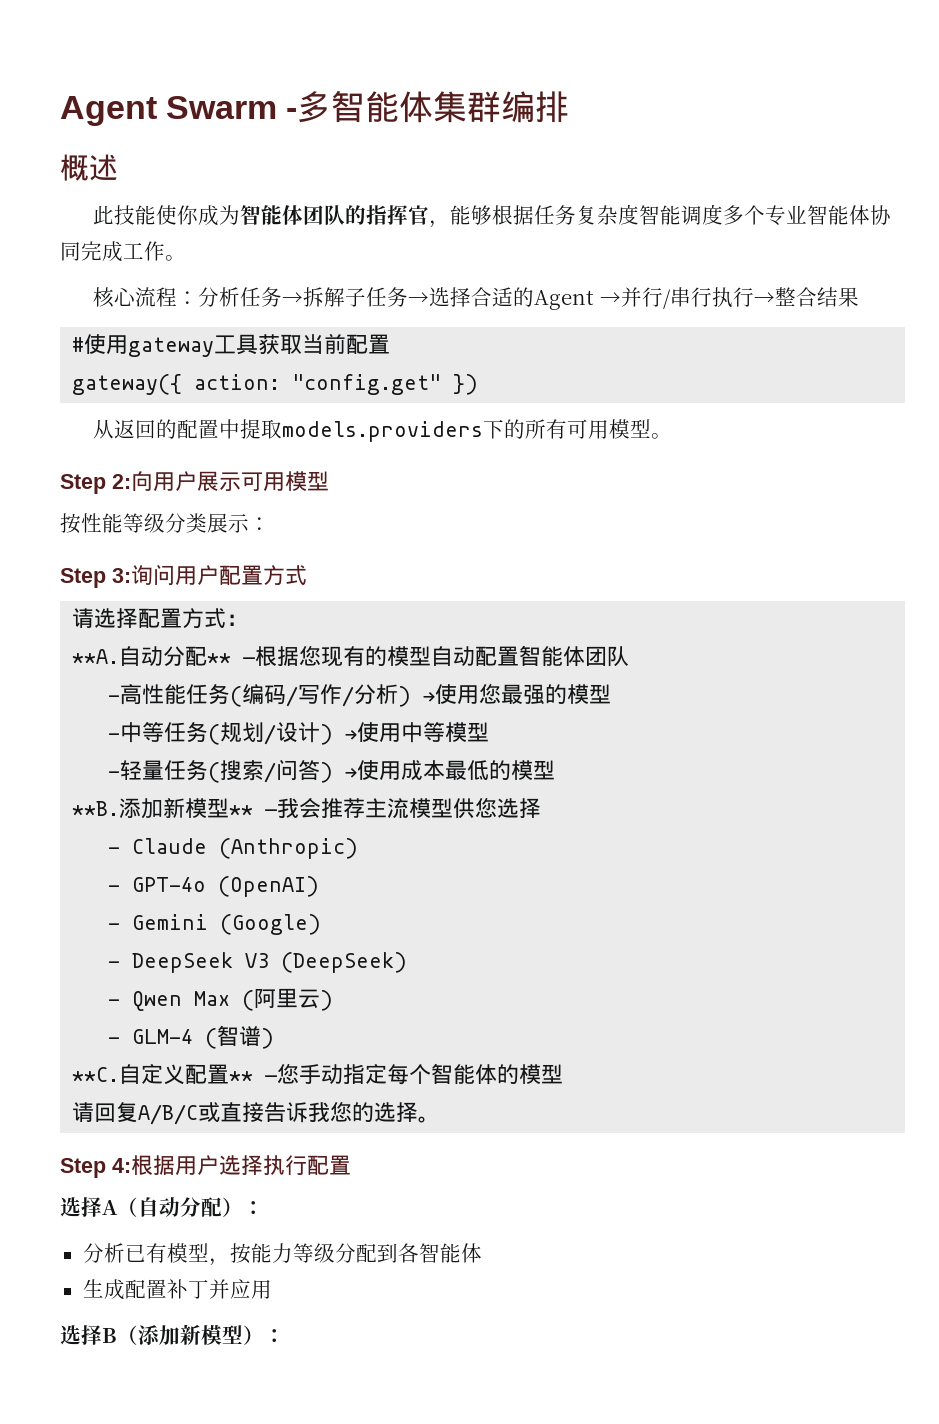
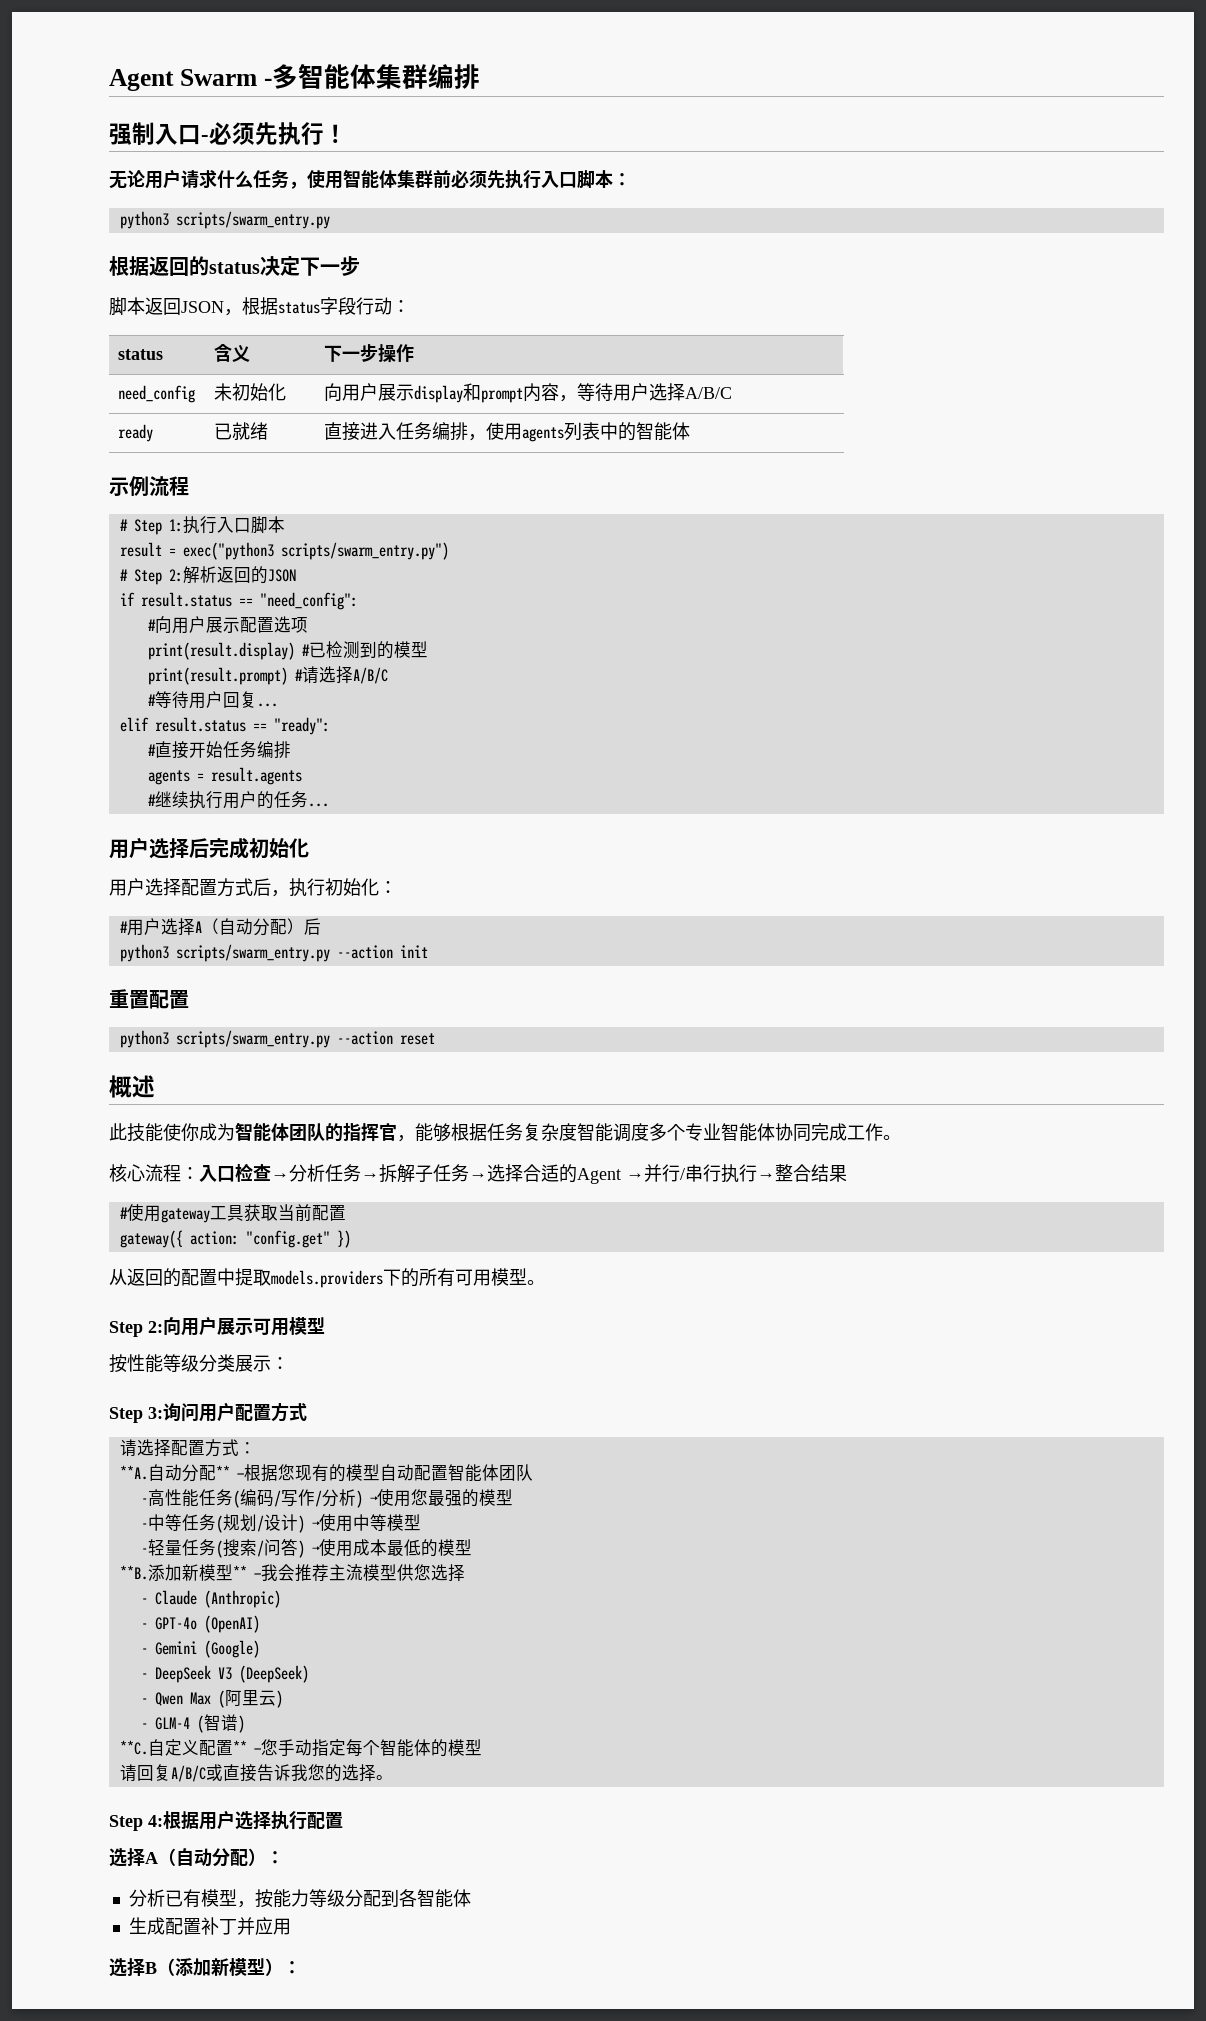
(570, 107) none -> [109,122,347,145] [109,169,631,189] [119,211,330,229] [109,256,360,276] [109,297,410,316] [118,349,164,360] [214,344,251,362] [324,344,415,363] [118,385,196,403] [214,383,287,401] [324,383,733,403] [118,424,154,442] [214,422,269,440] [324,422,691,442] [109,476,189,497] [119,516,285,535] [119,542,449,560] [119,566,296,585] [119,592,358,610] [147,616,308,634] [147,641,428,660] [147,666,388,685] [147,691,278,709] [119,717,330,735] [147,741,291,759] [147,767,302,785] [147,791,329,809] [109,837,309,859] [109,878,397,897] [119,918,321,936] [119,944,428,962] [109,989,189,1009] [119,1030,435,1048] // 强制入口-必须先执行！ // 无论用户请求什么任务，使用智能体集群前必须先执行入口脚本： // python3 scripts/swarm_entry.py // 根据返回的status决定下一步 // 脚本返回JSON，根据status字段行动： // status | 含义 | 下一步操作 // need_config | 未初始化 | 向用户展示display和prompt内容，等待用户选择A/B/C // ready | 已就绪 | 直接进入任务编排，使用agents列表中的智能体 // 示例流程 // # Step 1:执行入口脚本 // result = exec("python3 scripts/swarm_entry.py") // # Step 2:解析返回的JSON // if result.status == "need_config": // #向用户展示配置选项 // print(result.display) #已检测到的模型 // print(result.prompt) #请选择A/B/C // #等待用户回复... // elif result.status == "ready": // #直接开始任务编排 // agents = result.agents // #继续执行用户的任务... // 用户选择后完成初始化 // 用户选择配置方式后，执行初始化： // #用户选择A（自动分配）后 // python3 scripts/swarm_entry.py --action init // 重置配置 // python3 scripts/swarm_entry.py --action reset
(198, 298) none -> [199,1163,289,1182] 入口检查→

